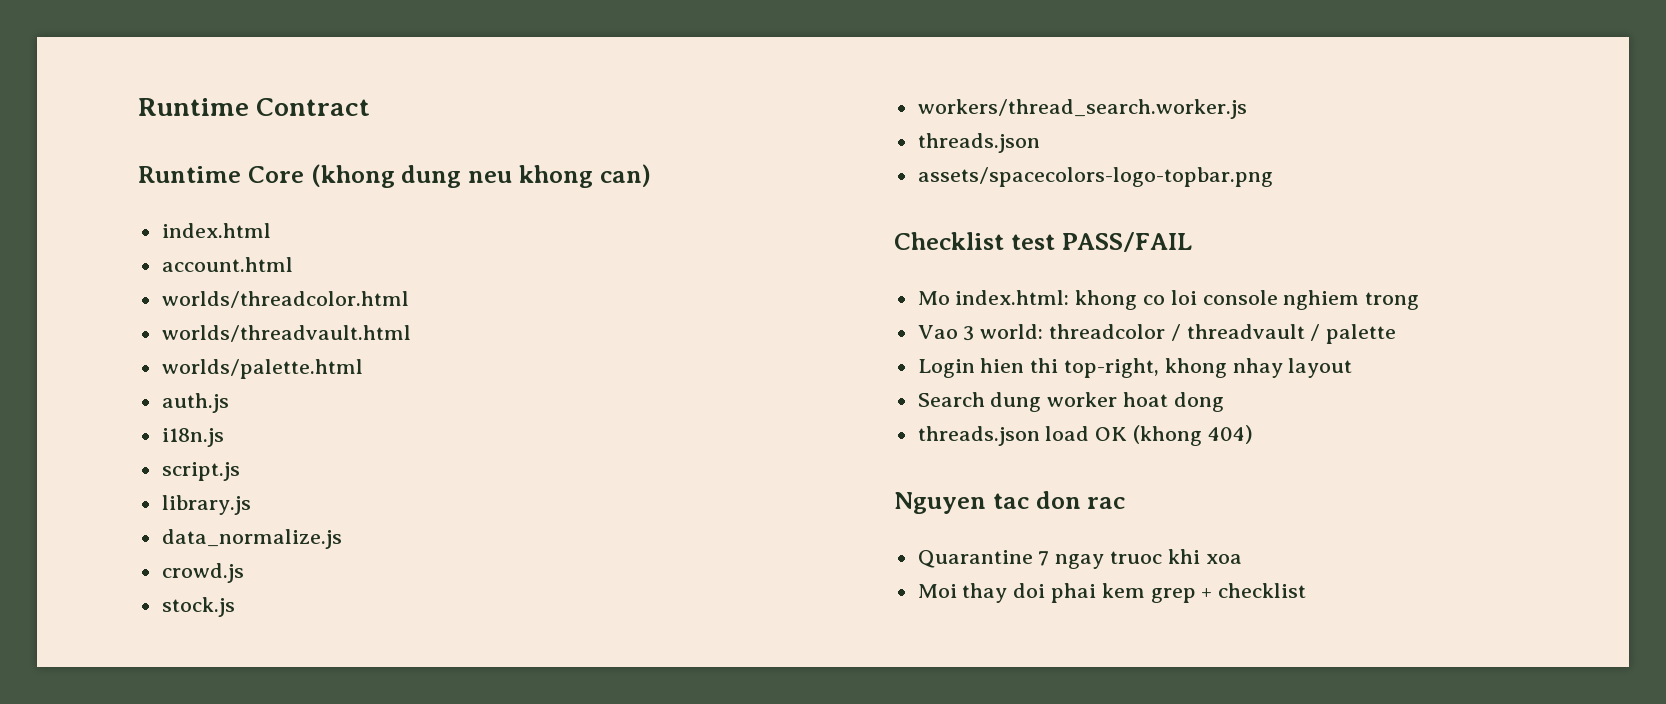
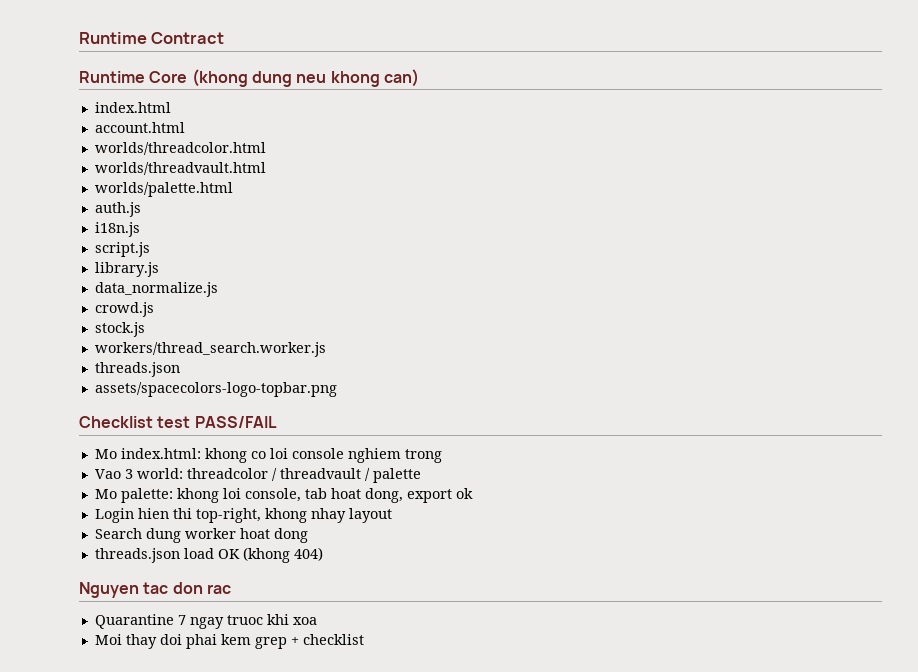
(1397, 334) none -> [94,488,473,503] // Mo palette: khong loi console, tab hoat dong, export ok

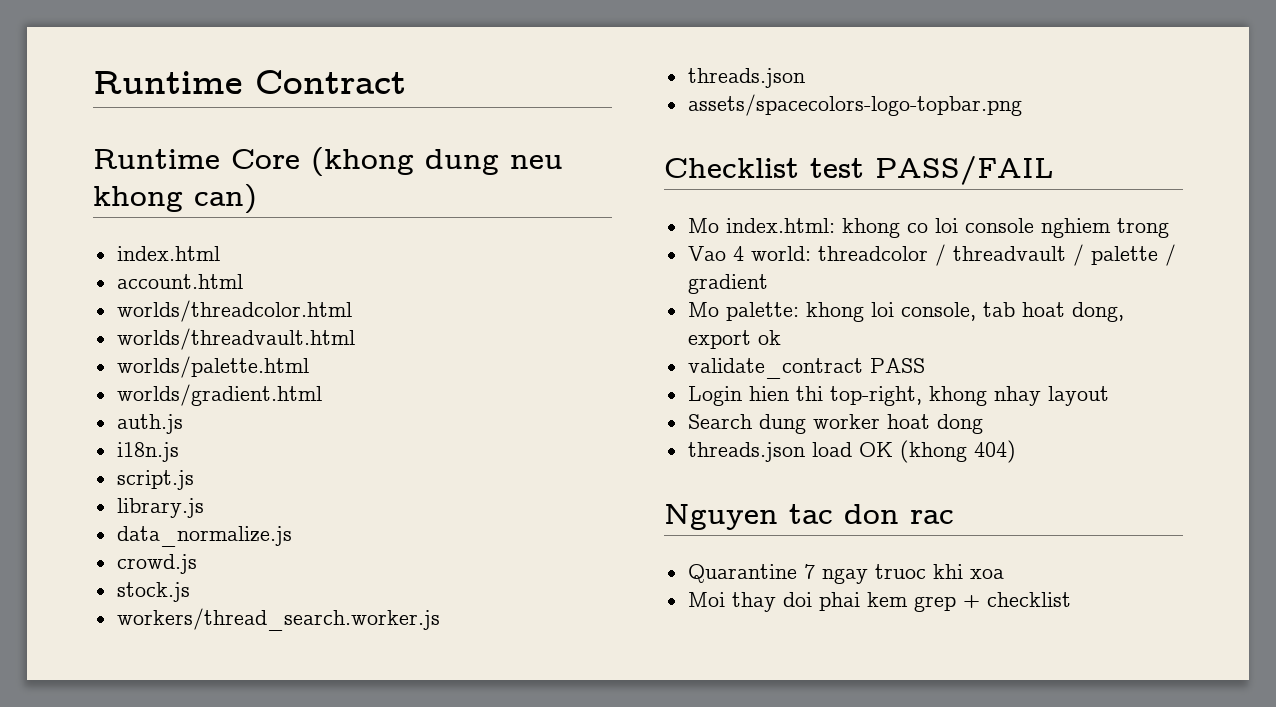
(233, 189) none -> [116,384,322,406] // worlds/gradient.html
[124,469,133,479] 3 -> [732,246,744,261] 4
(421, 475) none -> [1164,244,1176,266] [687,274,768,294] / gradient
(473, 493) none -> [687,358,925,379] // validate_contract PASS

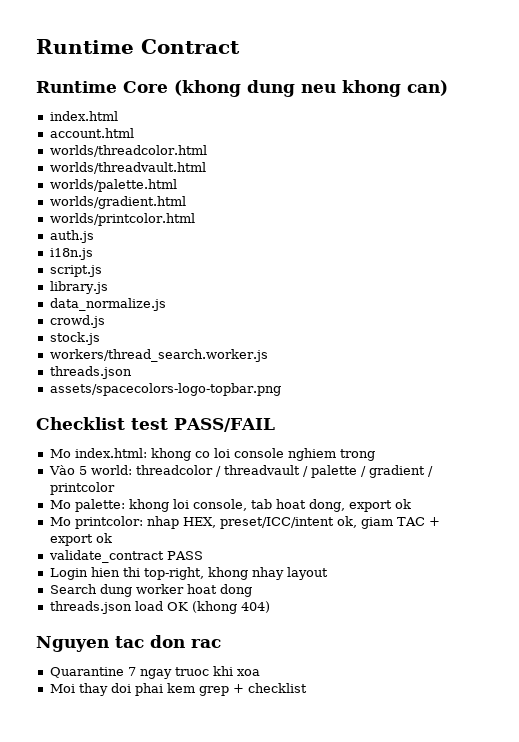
(322, 395) none -> [49,213,195,226] // worlds/printcolor.html
[687,246,744,261] Vao 4 -> [48,465,87,475] Vào 5
(768, 284) none -> [427,466,433,477] [49,482,115,495] / printcolor
(781, 337) none -> [49,516,440,529] [49,533,112,546] // Mo printcolor: nhap HEX, preset/ICC/intent ok, giam TAC + export ok

